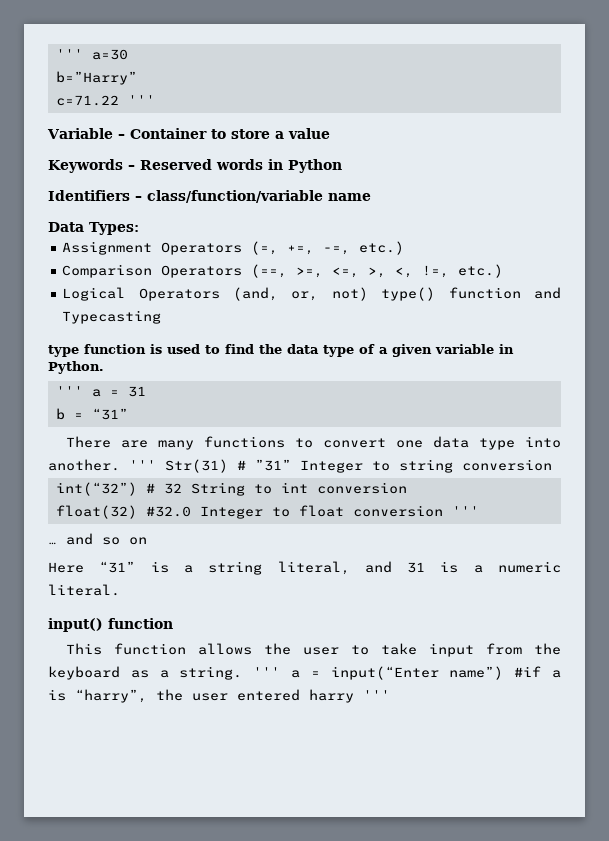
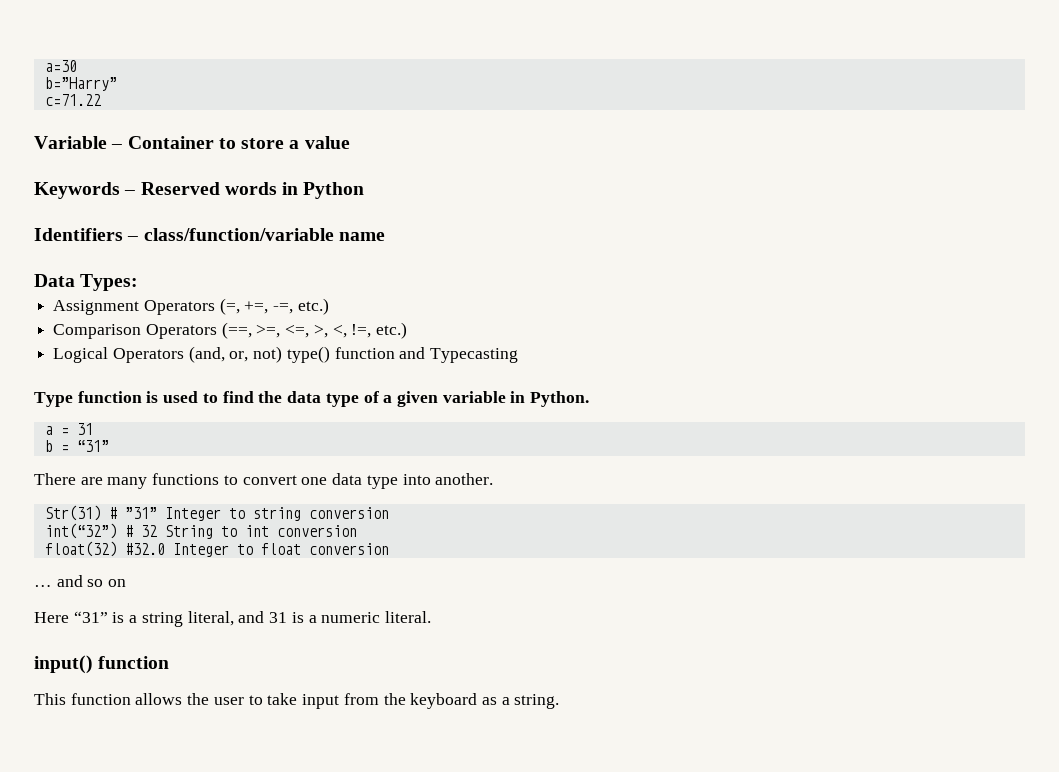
[55,49,83,59] ''' -> (44, 66) none
[127,95,155,105] ''' -> (101, 100) none
[48,345,79,357] type -> [34,392,73,407] Type
[55,386,83,396] ''' -> (590, 399) none
[129,460,156,470] ''' -> (494, 479) //
[451,506,479,516] ''' -> (389, 549) none
[253,666,561,680] [48,689,390,703] ''' a = input(“Enter name”) #if a is “harry”, the user entered harry ''' -> (560, 701) none

